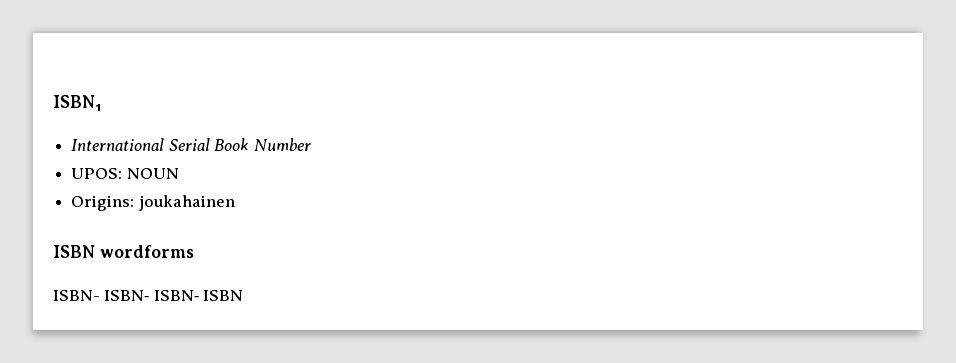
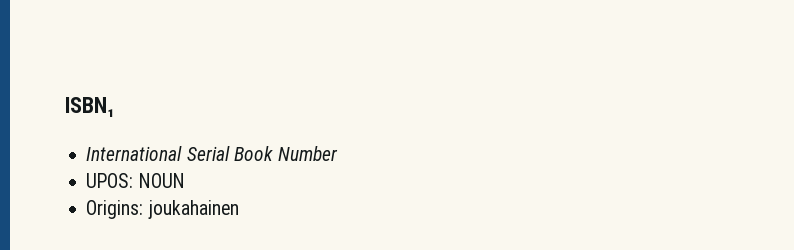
[53,245,194,258] [53,290,244,301] // ISBN wordforms // ISBN- ISBN‐ ISBN‑ ISBN -> (239, 209) none

